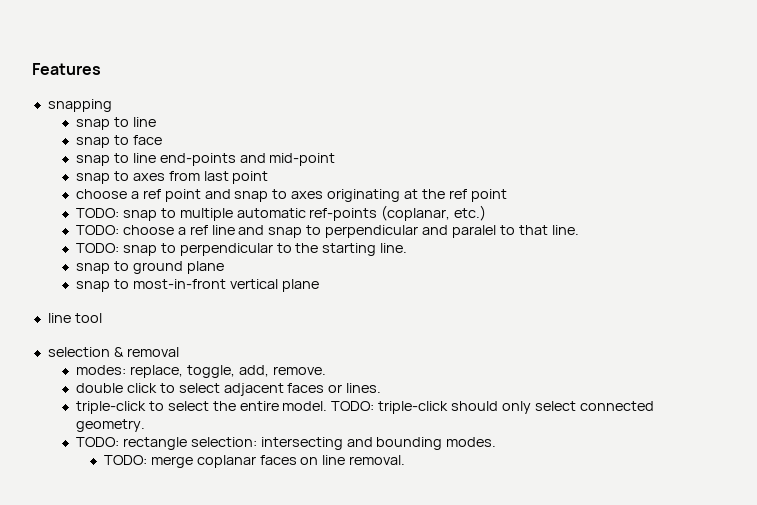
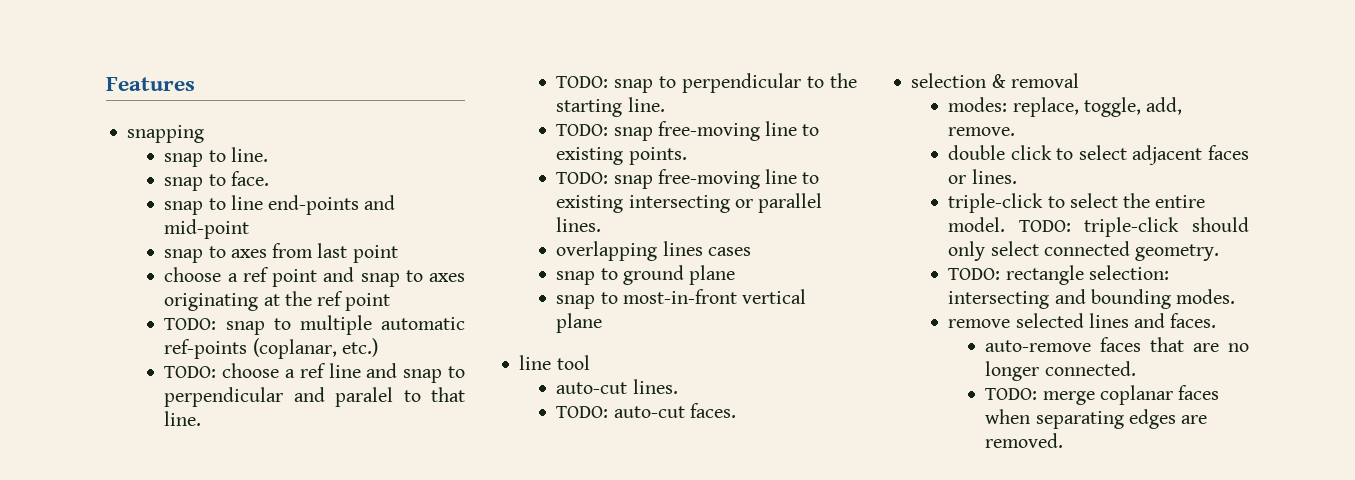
[132,117,156,127] [75,135,162,148] line // snap to face -> [230,147,268,162] [164,171,269,191] line. // snap to face.
(408, 248) none -> [556,121,820,141] [556,147,687,165] [556,169,820,189] [556,193,823,213] [556,217,602,232] [556,241,751,261] // TODO: snap free-moving line to existing points. // TODO: snap free-moving line to existing intersecting or parallel lines. // overlapping lines cases
(102, 318) none -> [556,379,678,394] [556,403,736,418] // auto-cut lines. // TODO: auto-cut faces.
(497, 442) none -> [948,313,1217,328] [985,337,1249,352] [985,361,1136,381] // remove selected lines and faces. // auto-remove faces that are no longer connected.
[300,455,406,465] on line removal. -> [985,409,1208,429] [985,433,1064,448] when separating edges are removed.

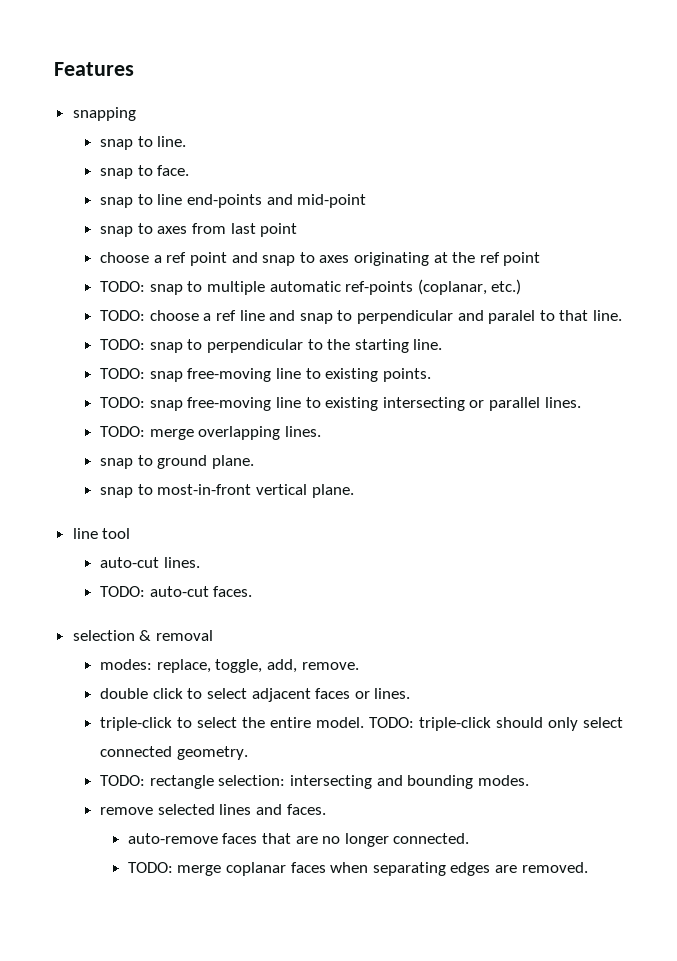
[556,241,751,261] overlapping lines cases -> [100,426,322,440] TODO: merge overlapping lines.
[689,265,736,285] plane -> [212,455,255,469] plane.
[556,313,603,333] plane -> [311,484,354,498] plane.

